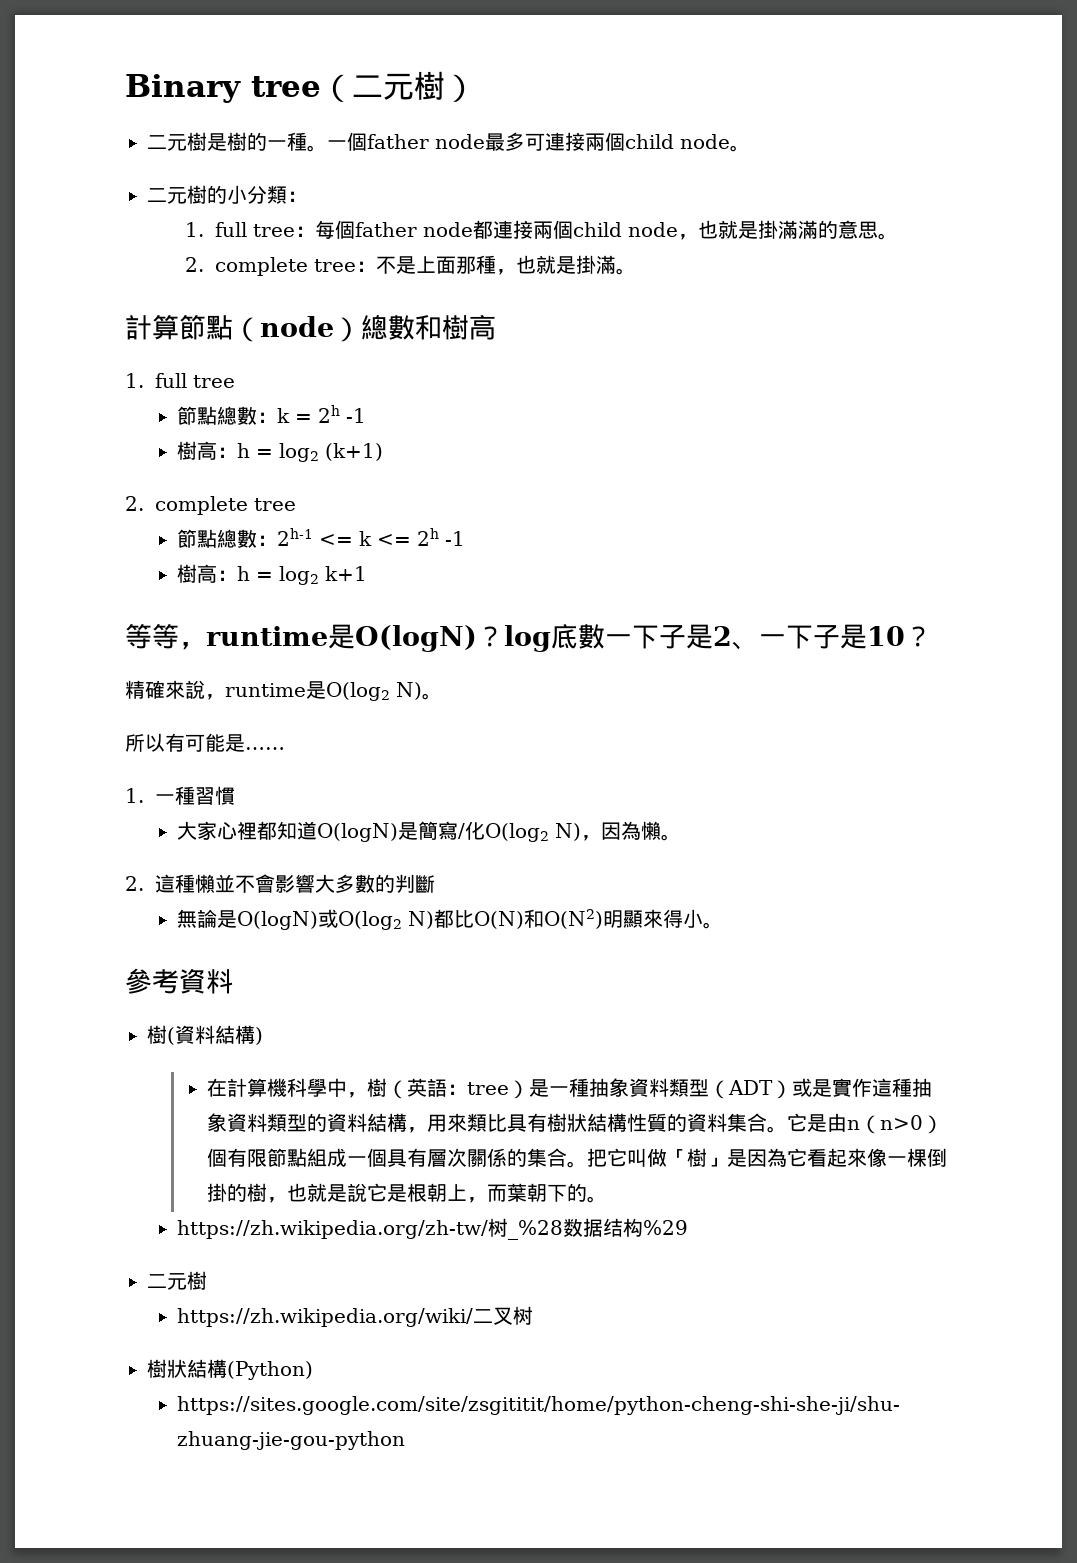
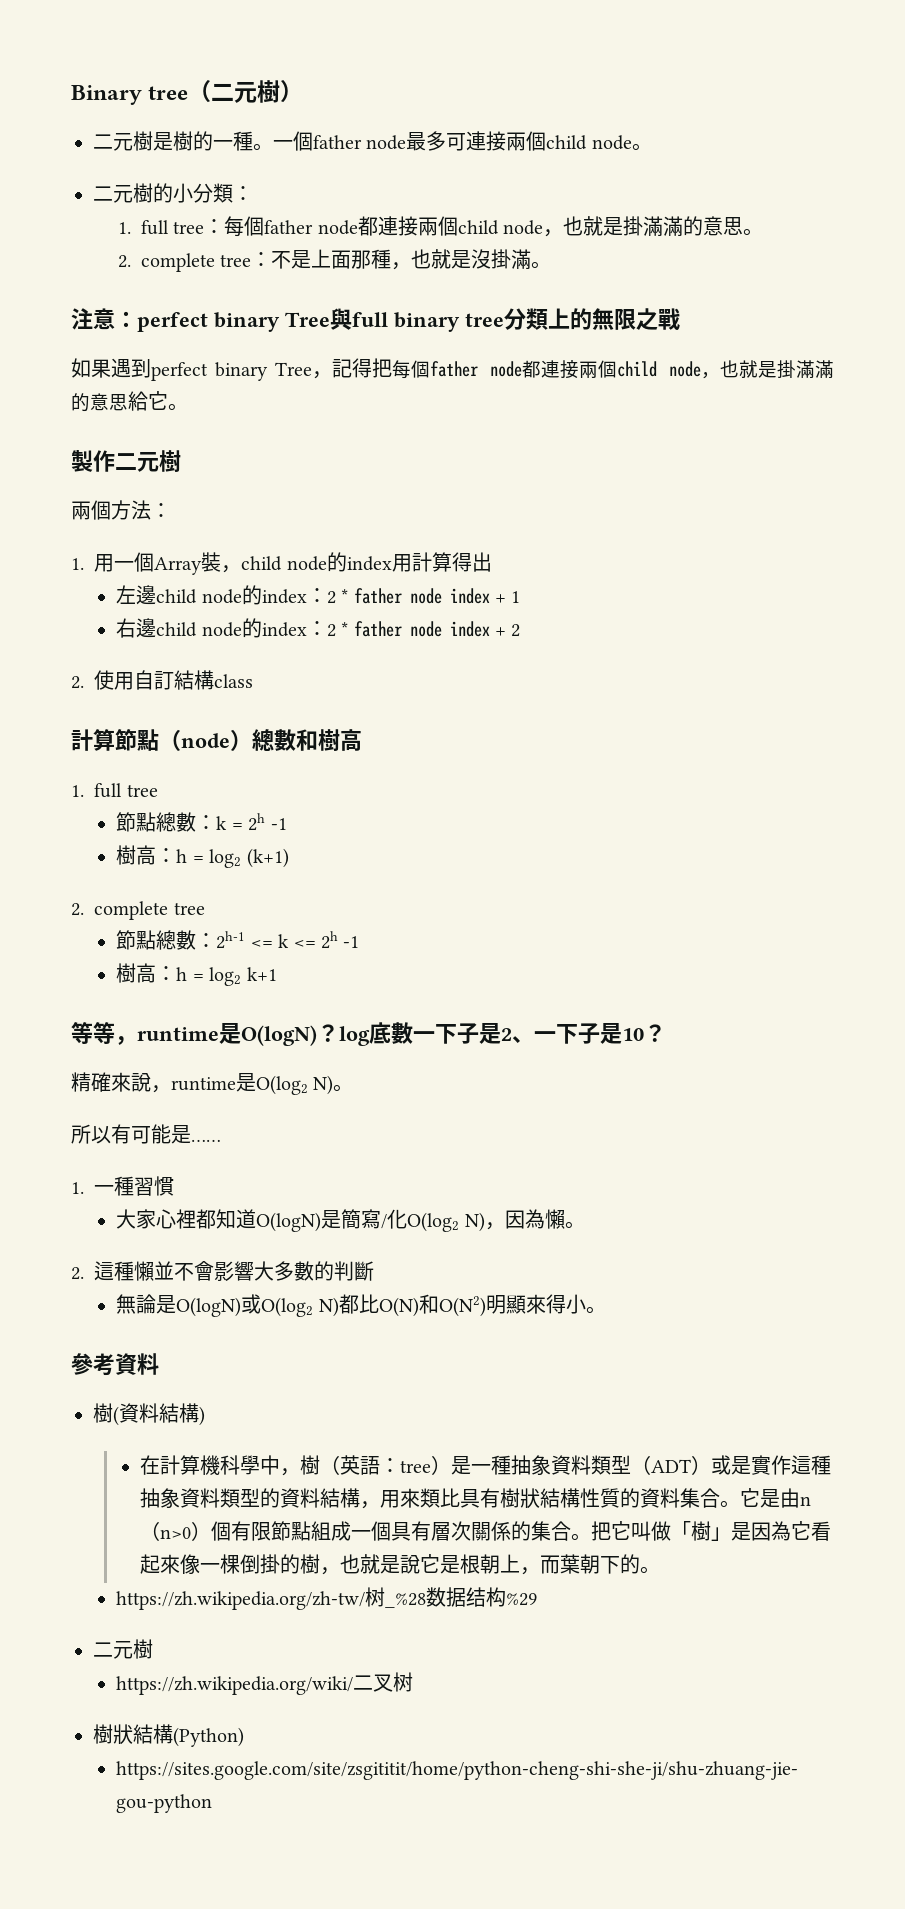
(577, 265) none -> [471,249,492,269] 沒
(637, 271) none -> [71,308,680,332] [71,358,835,381] [71,391,188,412] [71,450,181,472] [71,500,171,520] [71,552,492,575] [116,585,521,605] [116,618,521,638] [71,670,254,690] // 注意：perfect binary Tree與full binary tree分類上的無限之戰 // 如果遇到perfect binary Tree，記得把每個father node都連接兩個child node，也就是掛滿滿的意思給它。 // 製作二元樹 // 兩個方法： // 1.用一個Array裝，child node的index用計算得出 // 左邊child node的index：2 * father node index + 1 // 右邊child node的index：2 * father node index + 2 // 2.使用自訂結構class

